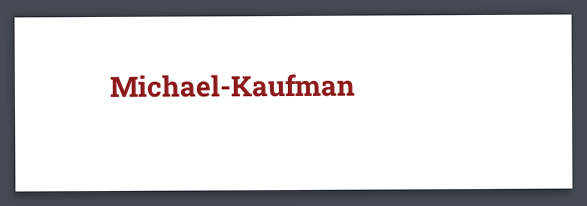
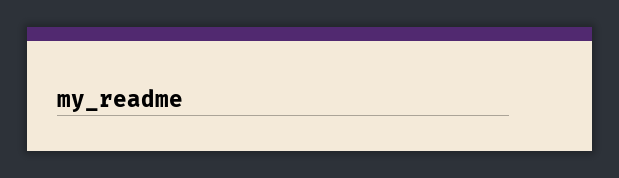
[109,73,355,98] Michael-Kaufman -> [57,89,183,112] my_readme

